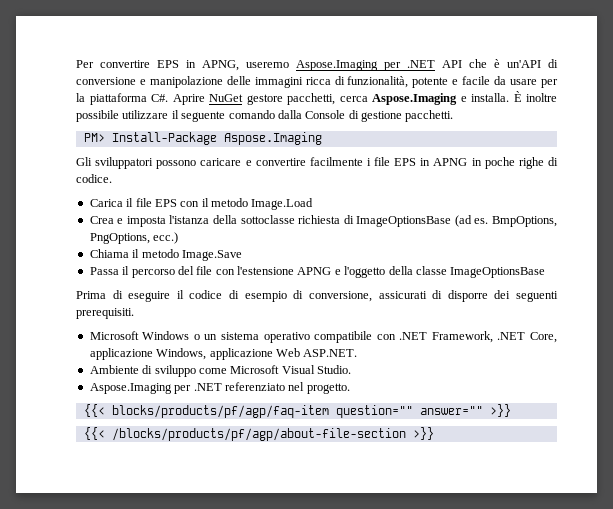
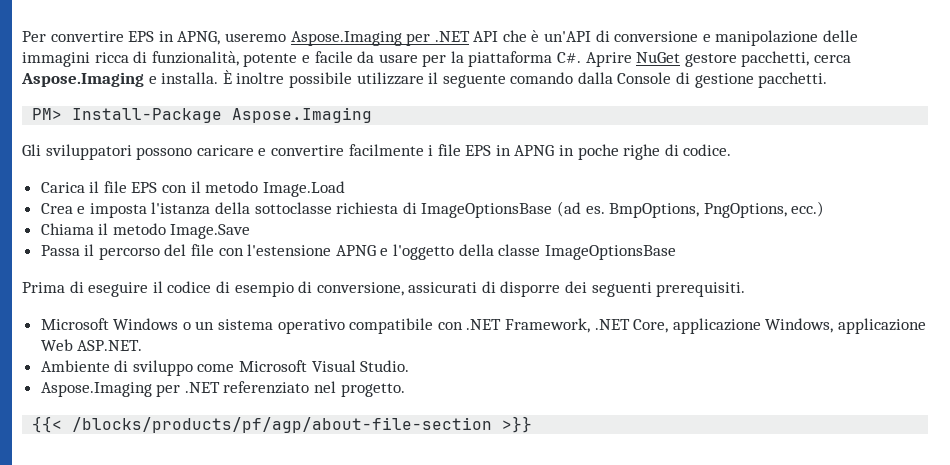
[83,404,511,418] // {{< blocks/products/pf/agp/faq-item question="" answer="" >}} -> (405, 390) none

